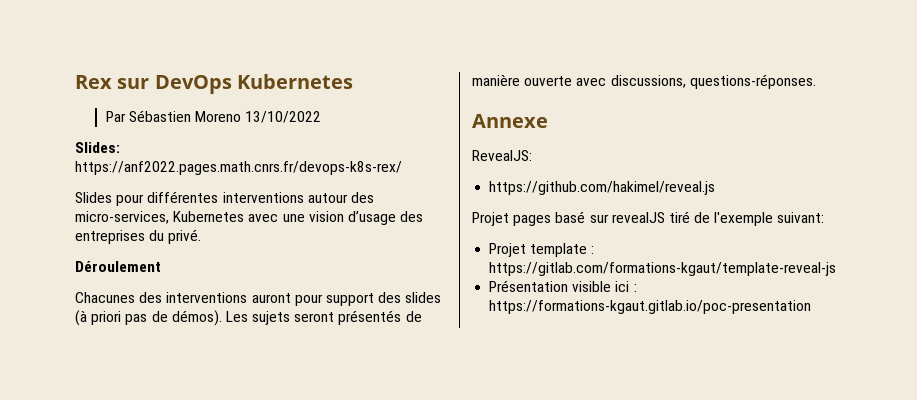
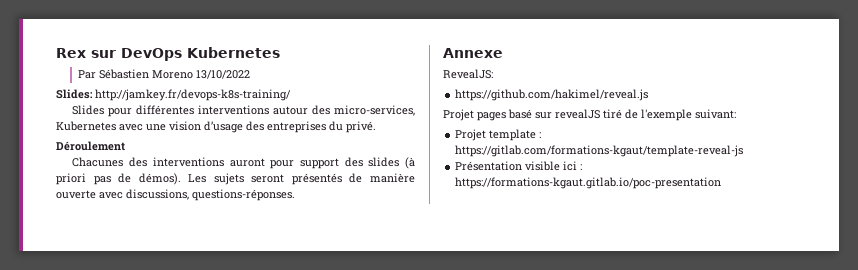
[75,161,402,175] https://anf2022.pages.math.cnrs.fr/devops-k8s-rex/ -> [95,89,291,101] http://jamkey.fr/devops-k8s-training/

